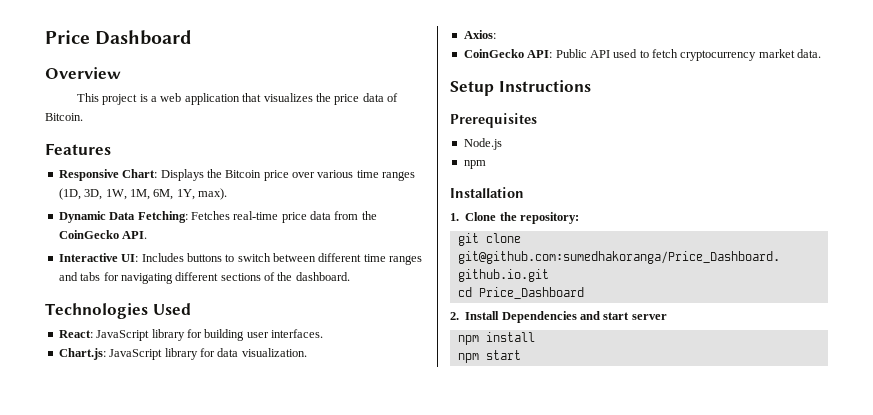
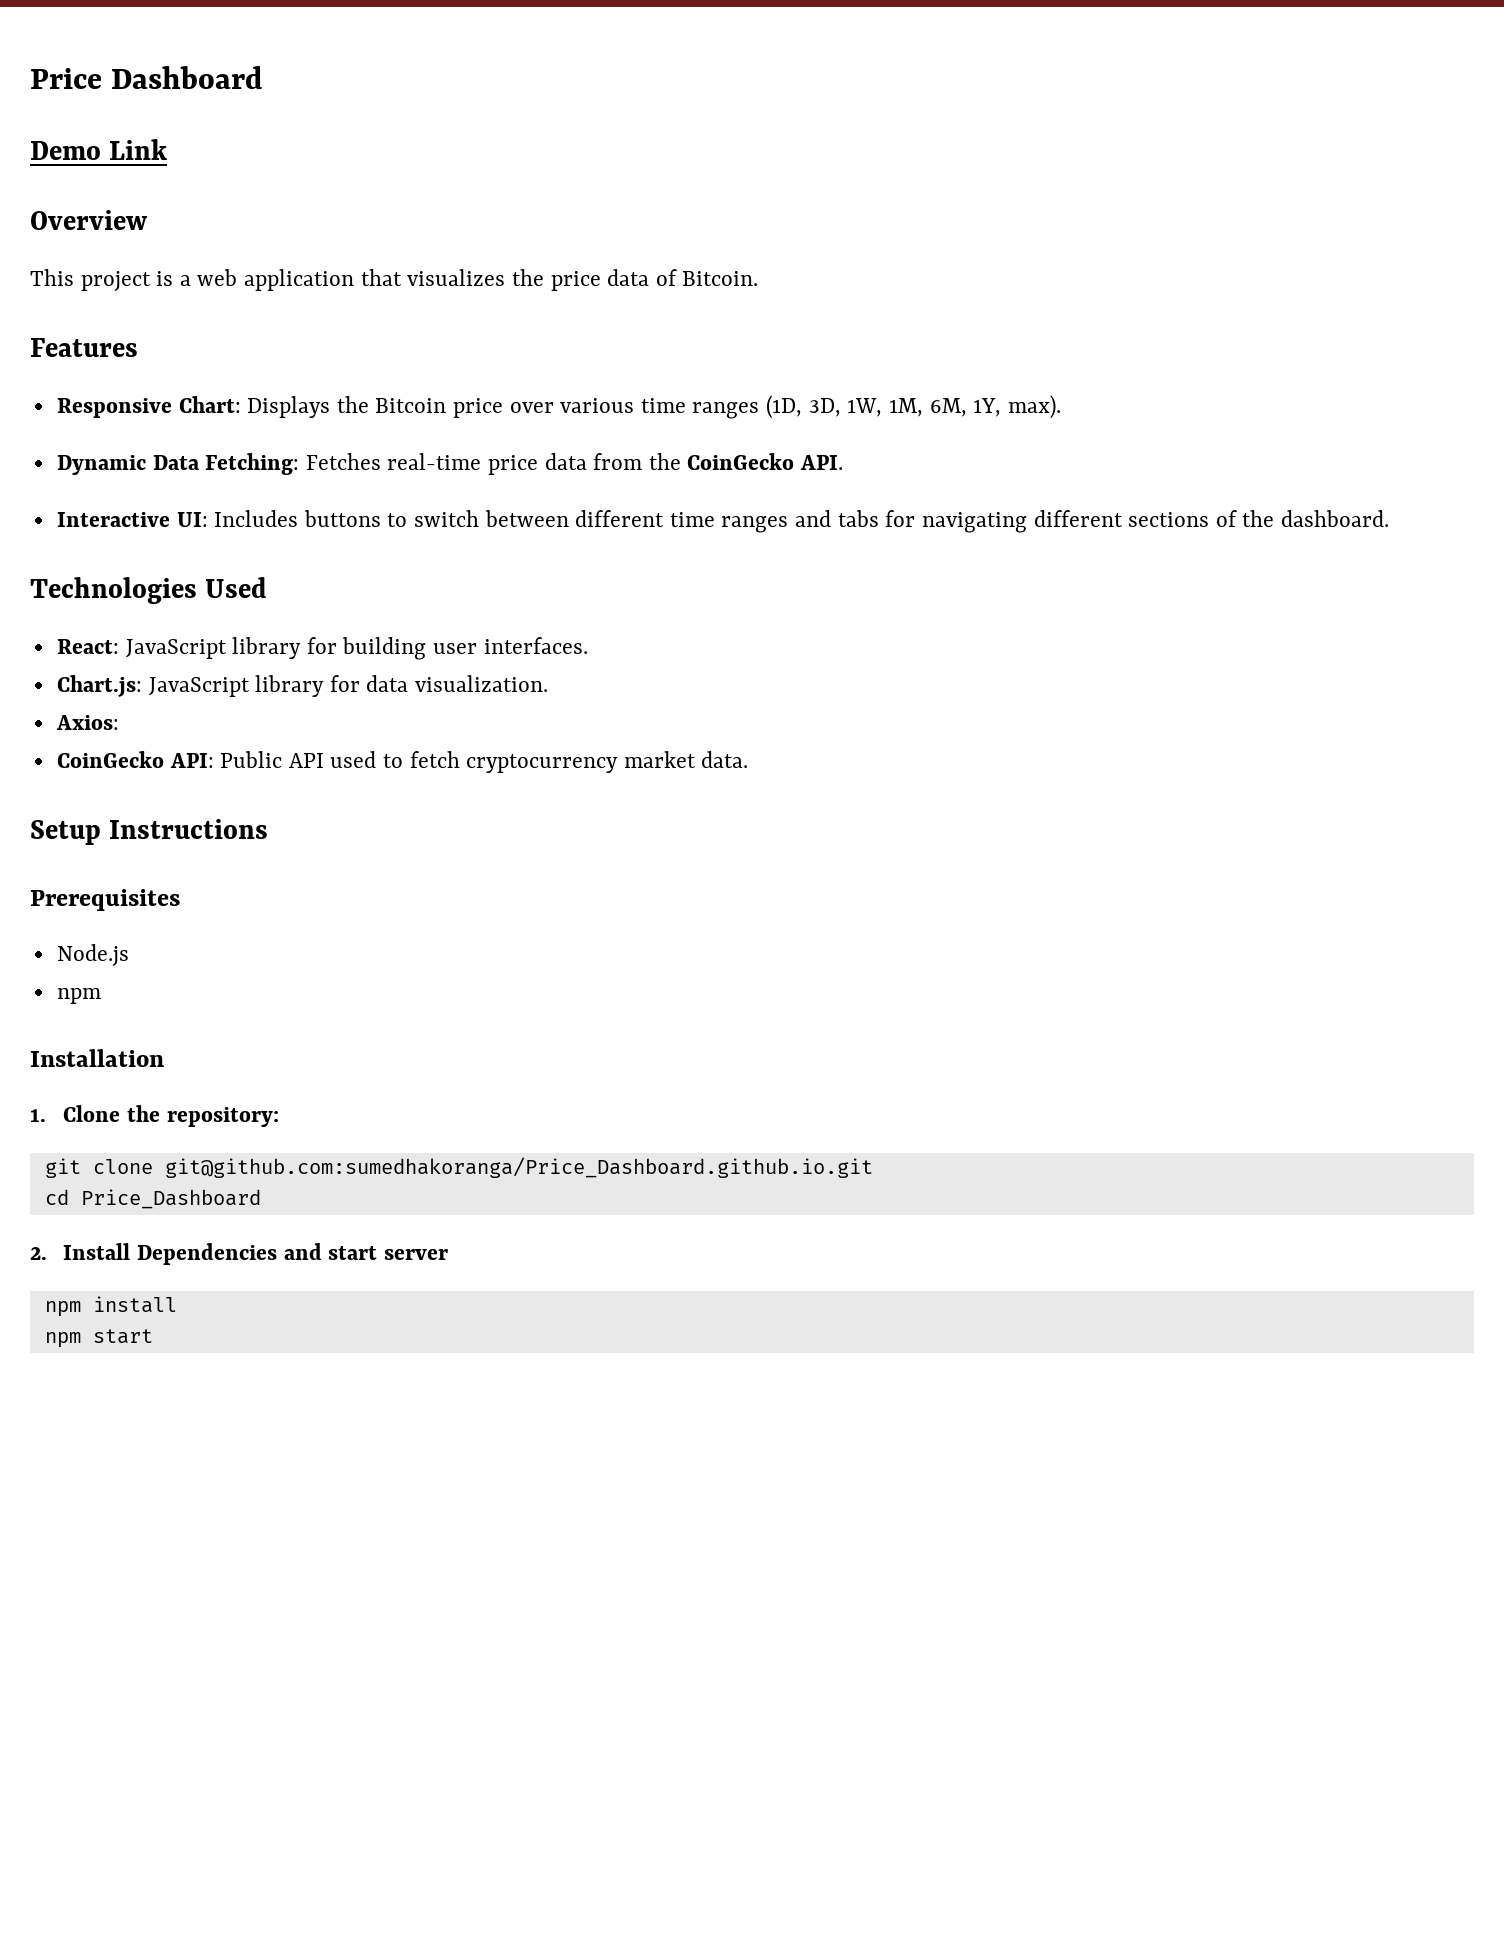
(193, 37) none -> [30,139,168,160] // Demo Link

